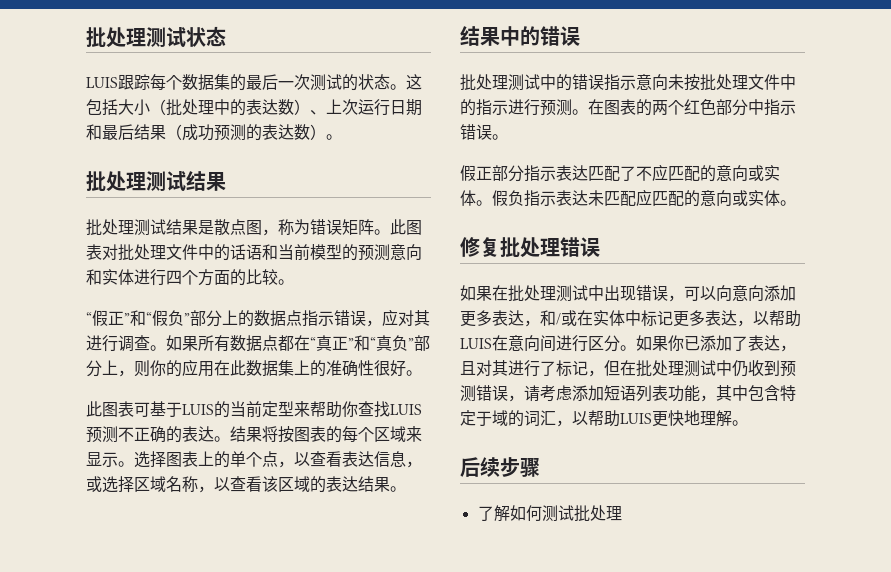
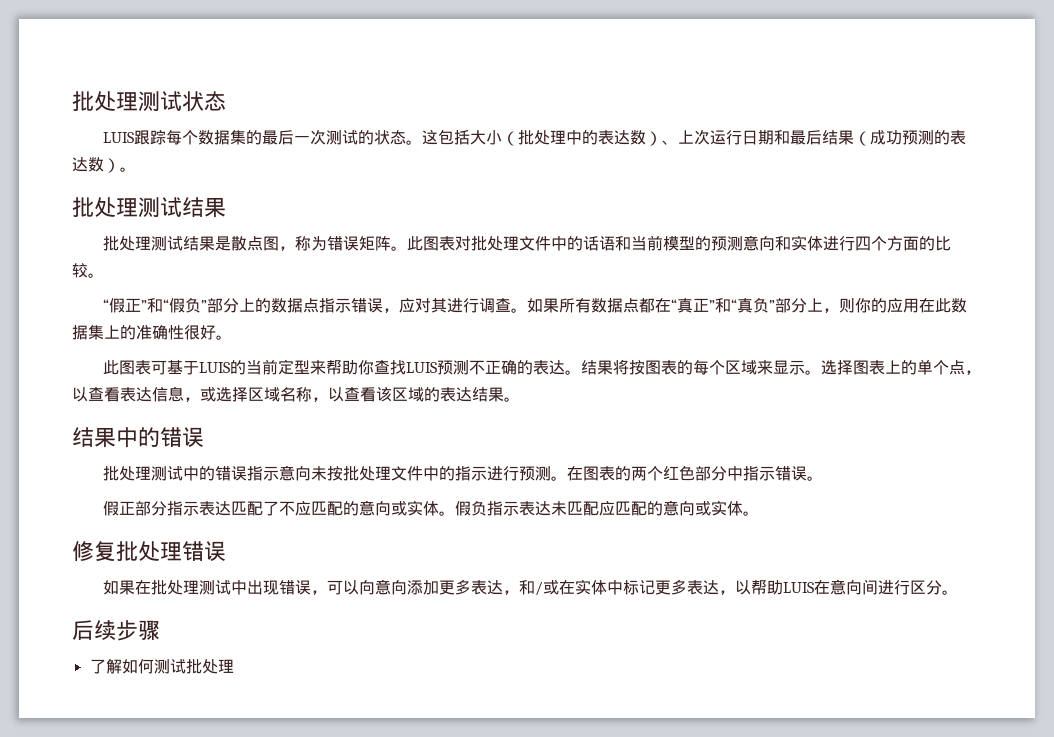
[636,335,796,352] [460,360,796,377] [460,385,796,402] [460,410,748,427] 如果你已添加了表达，且对其进行了标记，但在批处理测试中仍收到预测错误，请考虑添加短语列表功能，其中包含特定于域的词汇，以帮助LUIS更快地理解。 -> (959, 592) none

